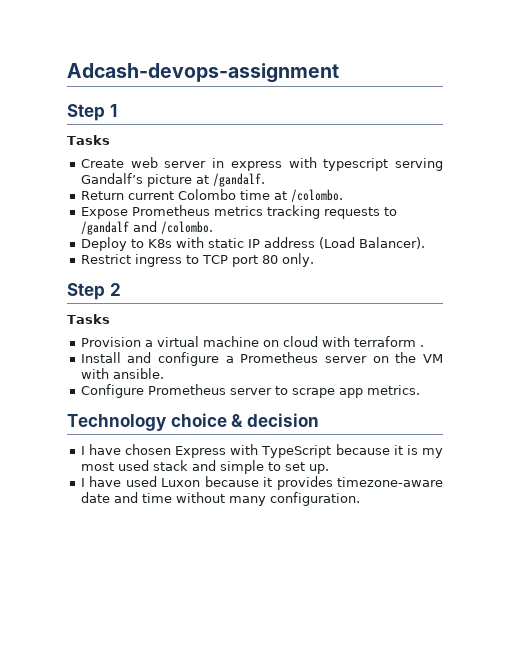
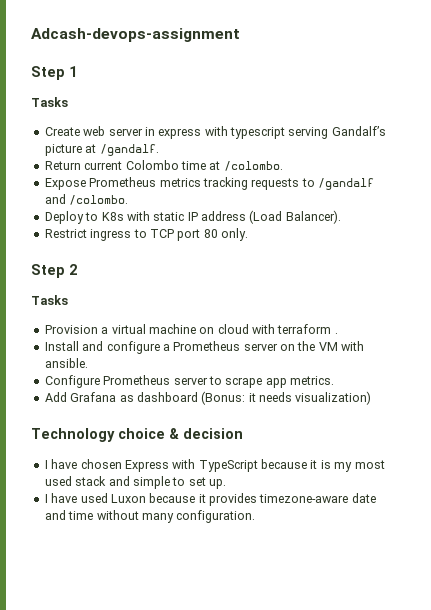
(420, 390) none -> [44,391,372,405] // Add Grafana as dashboard (Bonus: it needs visualization)

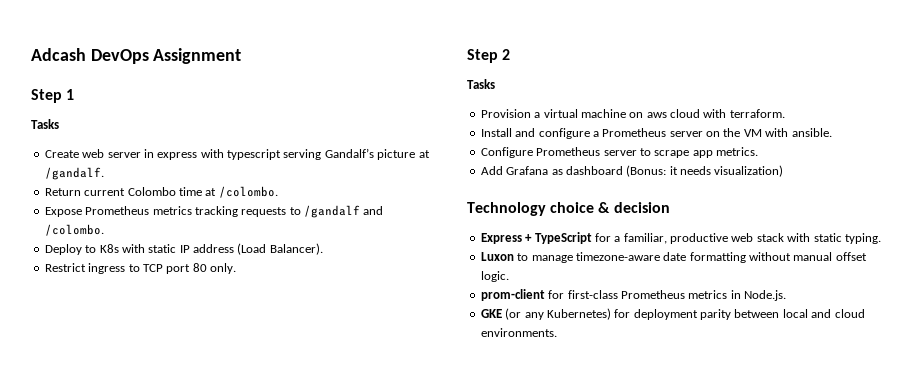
[31,28,240,42] Adcash-devops-assignment -> [31,48,242,64] Adcash DevOps Assignment
(215, 330) none -> [646,112,667,118] aws
[277,324,338,334] terraform . -> [729,109,785,118] terraform.
[44,459,385,472] [44,476,226,489] [44,493,376,506] [44,510,256,523] I have chosen Express with TypeScript because it is my most used stack and simple to set up. // I have used Luxon because it provides timezone-aware date and time without many configuration. -> [480,232,881,244] [480,252,867,263] [480,271,509,282] [480,289,786,301] [480,308,865,320] [480,328,557,337] Express + TypeScript for a familiar, productive web stack with static typing. // Luxon to manage timezone-aware date formatting without manual offset logic. // prom-client for first-class Prometheus metrics in Node.js. // GKE (or any Kubernetes) for deployment parity between local and cloud environments.

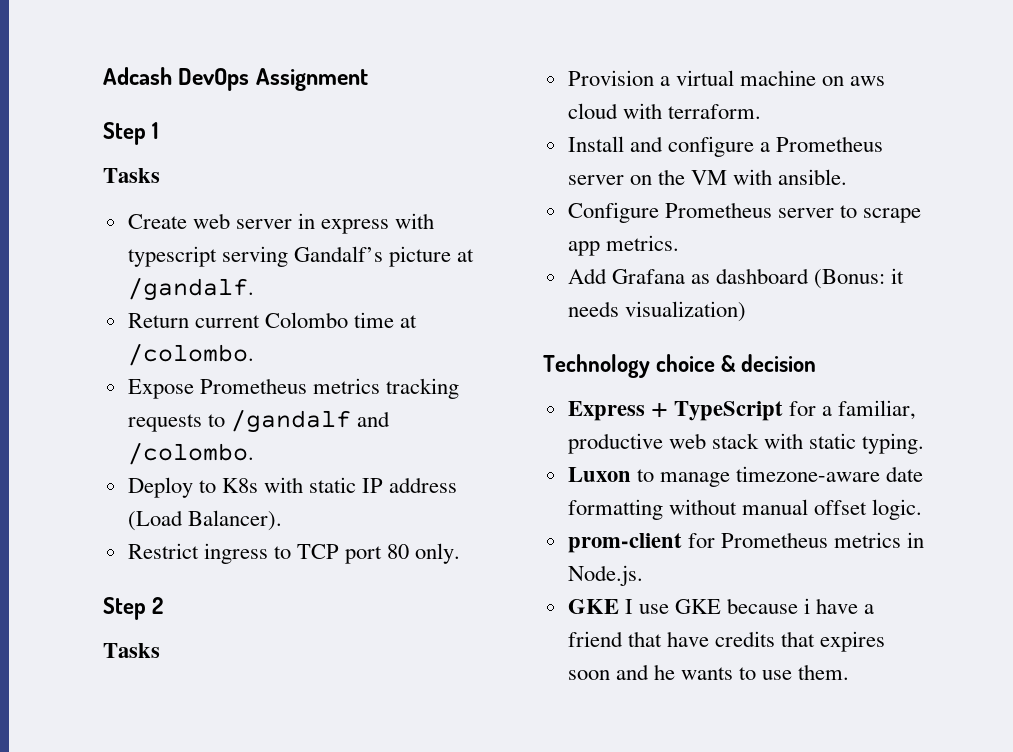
[567,290,618,299] first-class -> (715, 540) none
[505,308,865,320] [480,328,557,337] (or any Kubernetes) for deployment parity between local and cloud environments. -> [624,598,875,614] [567,631,886,652] [567,664,850,680] I use GKE because i have a friend that have credits that expires soon and he wants to use them.

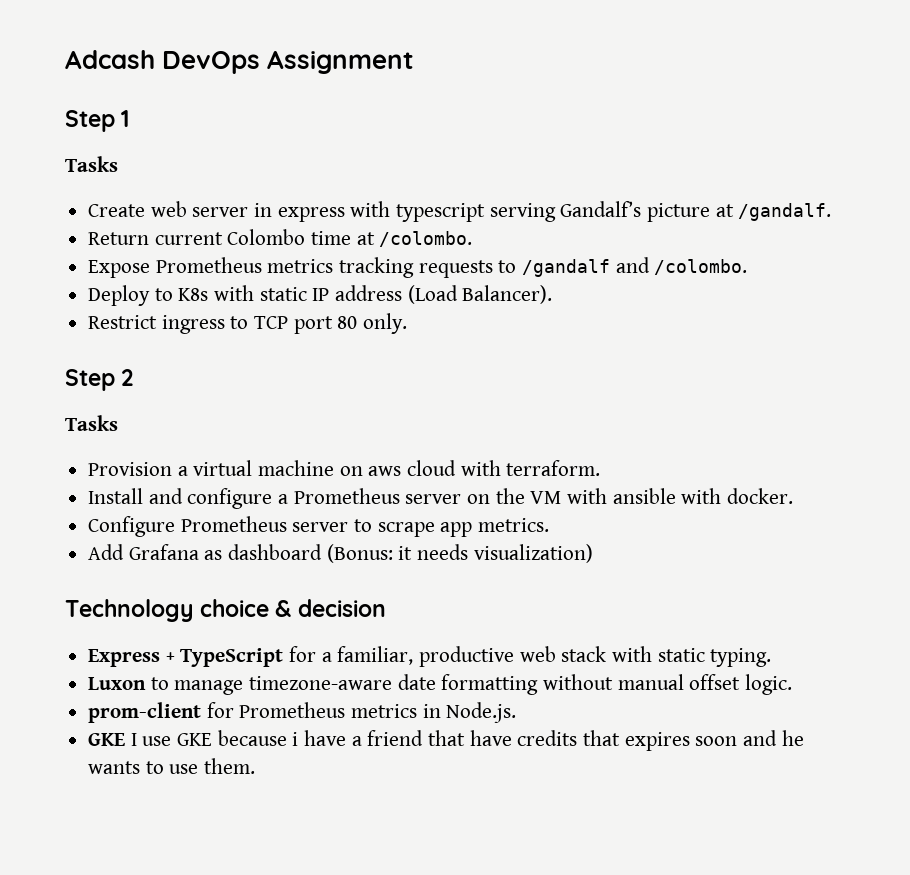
[778,169,848,185] ansible. -> [612,488,794,504] ansible with docker.

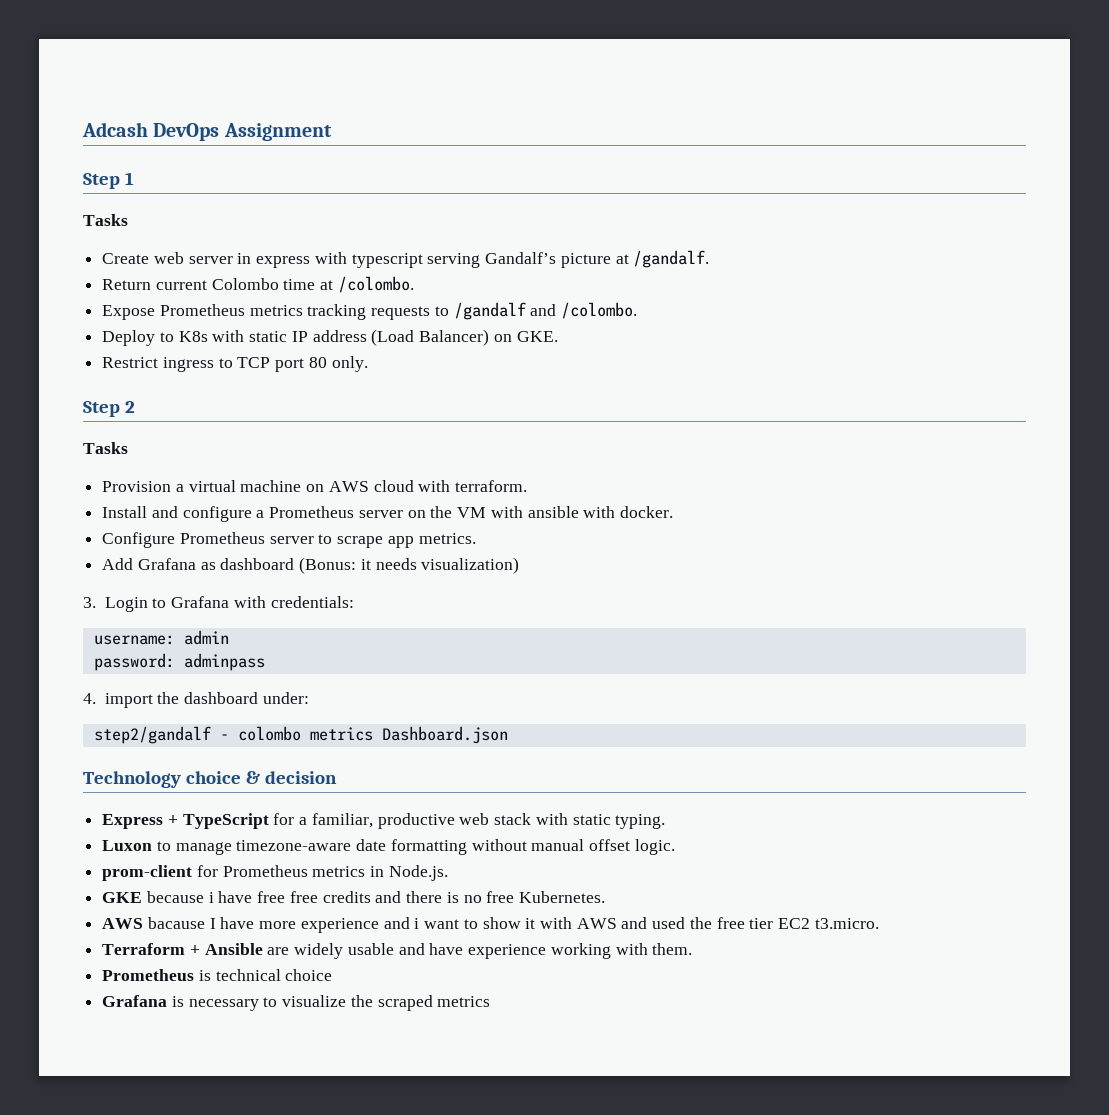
[462,285,553,304] Balancer). -> [419,329,558,346] Balancer) on GKE.
[368,466,402,476] aws -> [328,481,369,492] AWS
(593, 553) none -> [83,596,354,612] [93,630,229,645] [93,653,265,671] [83,692,309,708] [93,726,508,744] // 3. Login to Grafana with credentials: // username: admin // password: adminpass // 4. import the dashboard under: // step2/gandalf - colombo metrics Dashboard.json
[130,730,804,751] [88,758,256,774] I use GKE because i have a friend that have credits that expires soon and he wants to use them. -> [146,891,605,903] [102,917,879,933] [102,943,693,959] [102,969,333,981] [102,995,491,1011] because i have free free credits and there is no free Kubernetes. // AWS bacause I have more experience and i want to show it with AWS and used the free tier EC2 t3.micro. // Terraform + Ansible are widely usable and have experience working with them. // Prometheus is technical choice // Grafana is necessary to visualize the scraped metrics

